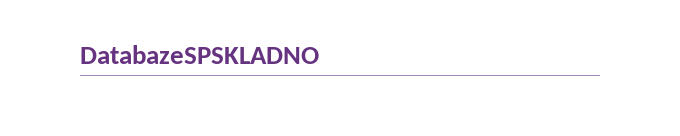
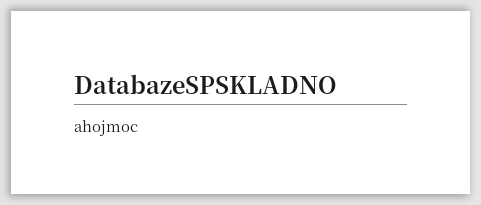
(319, 54) none -> [74,120,138,136] // ahojmoc

